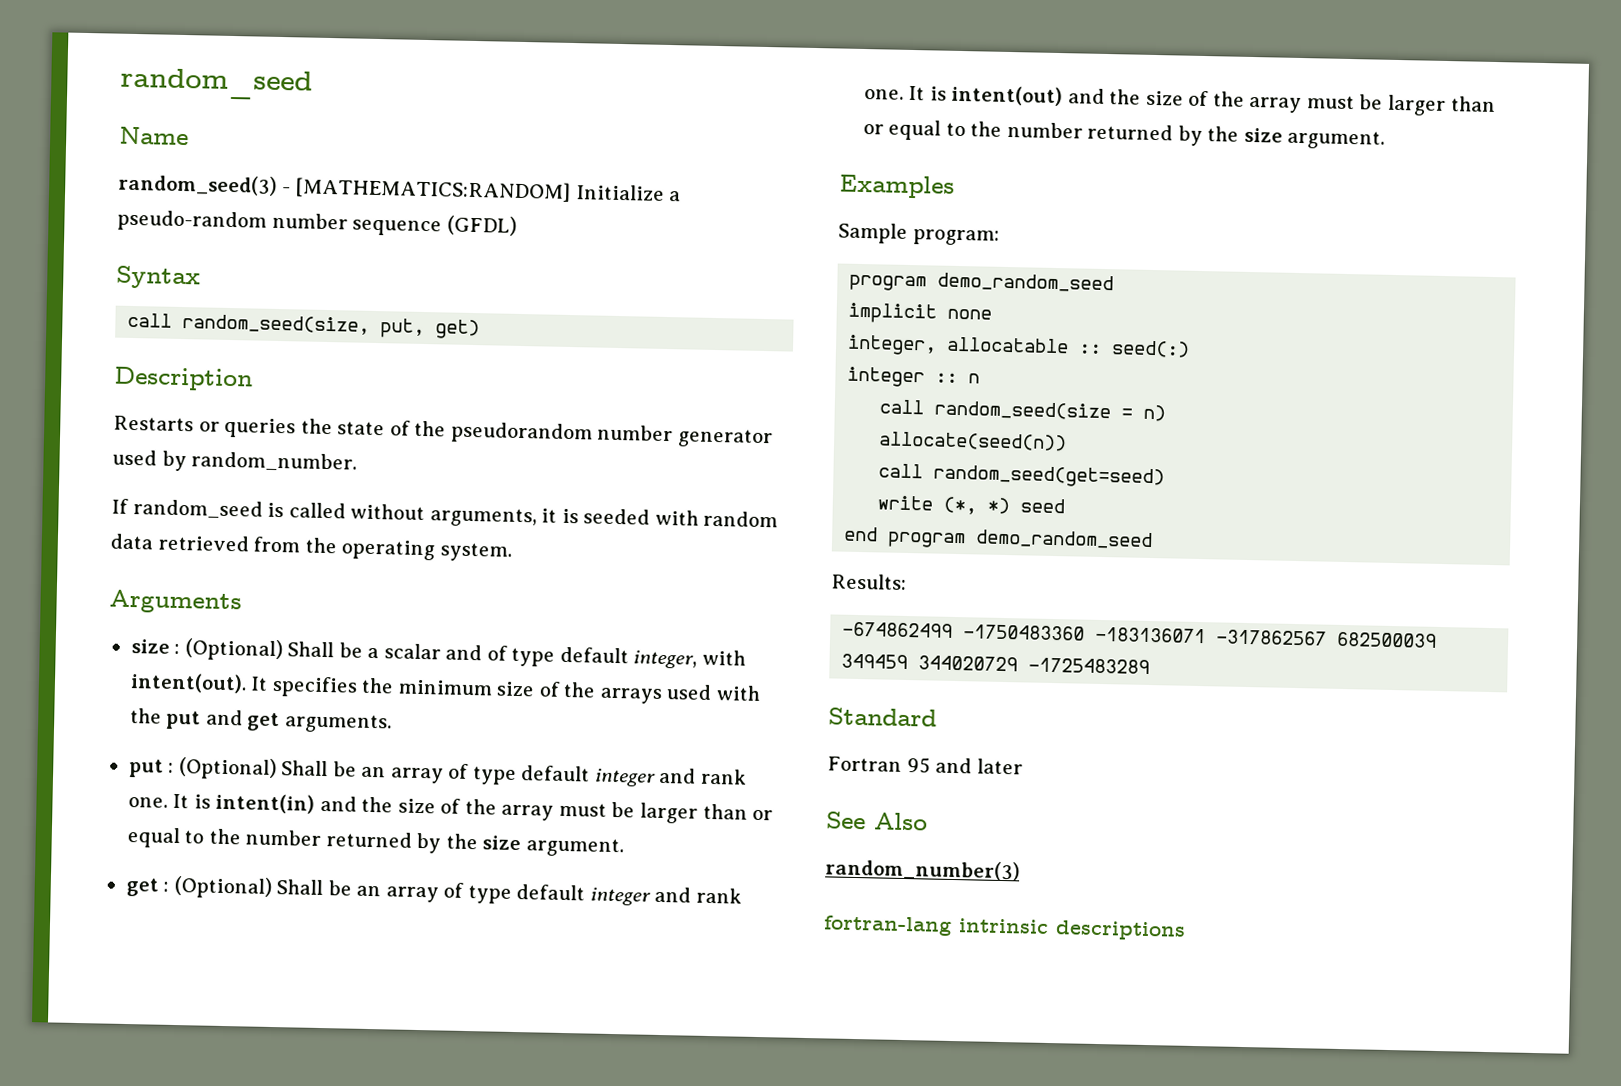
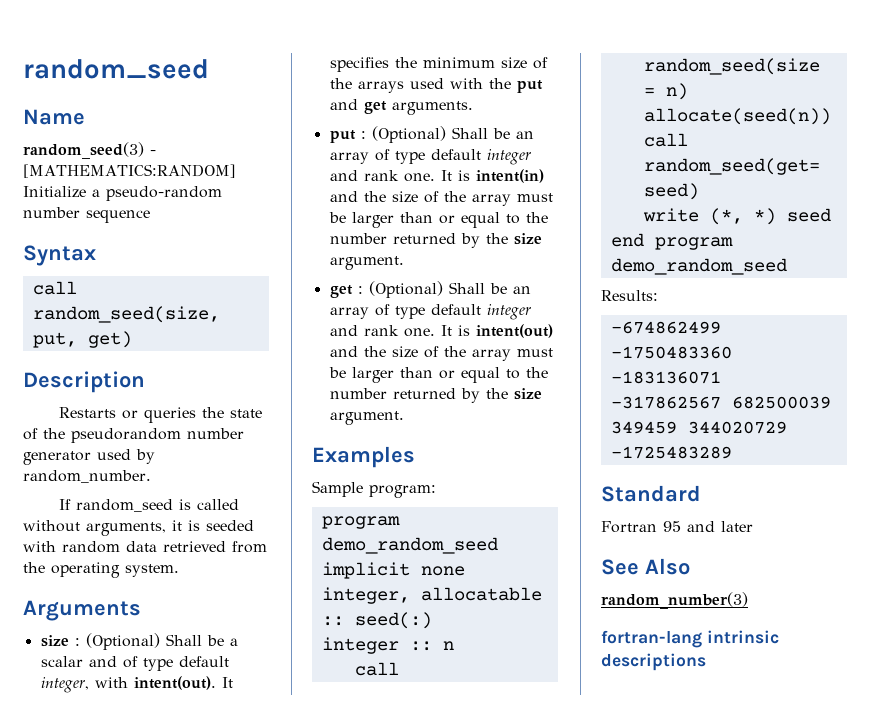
[446,215,517,236] (GFDL) -> (150, 216) none

